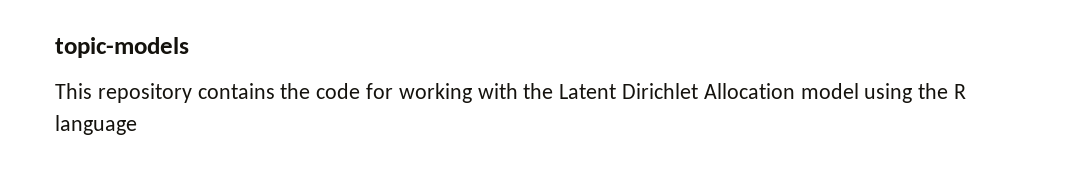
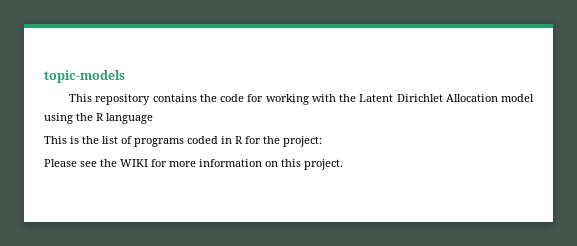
(137, 125) none -> [44,136,322,147] [44,159,343,170] // This is the list of programs coded in R for the project: // Please see the WIKI for more information on this project.

